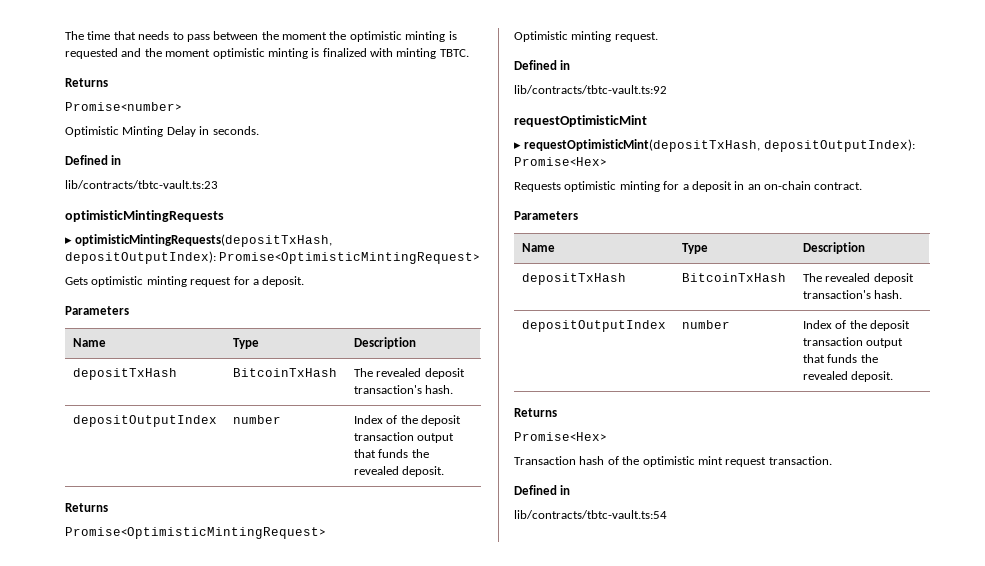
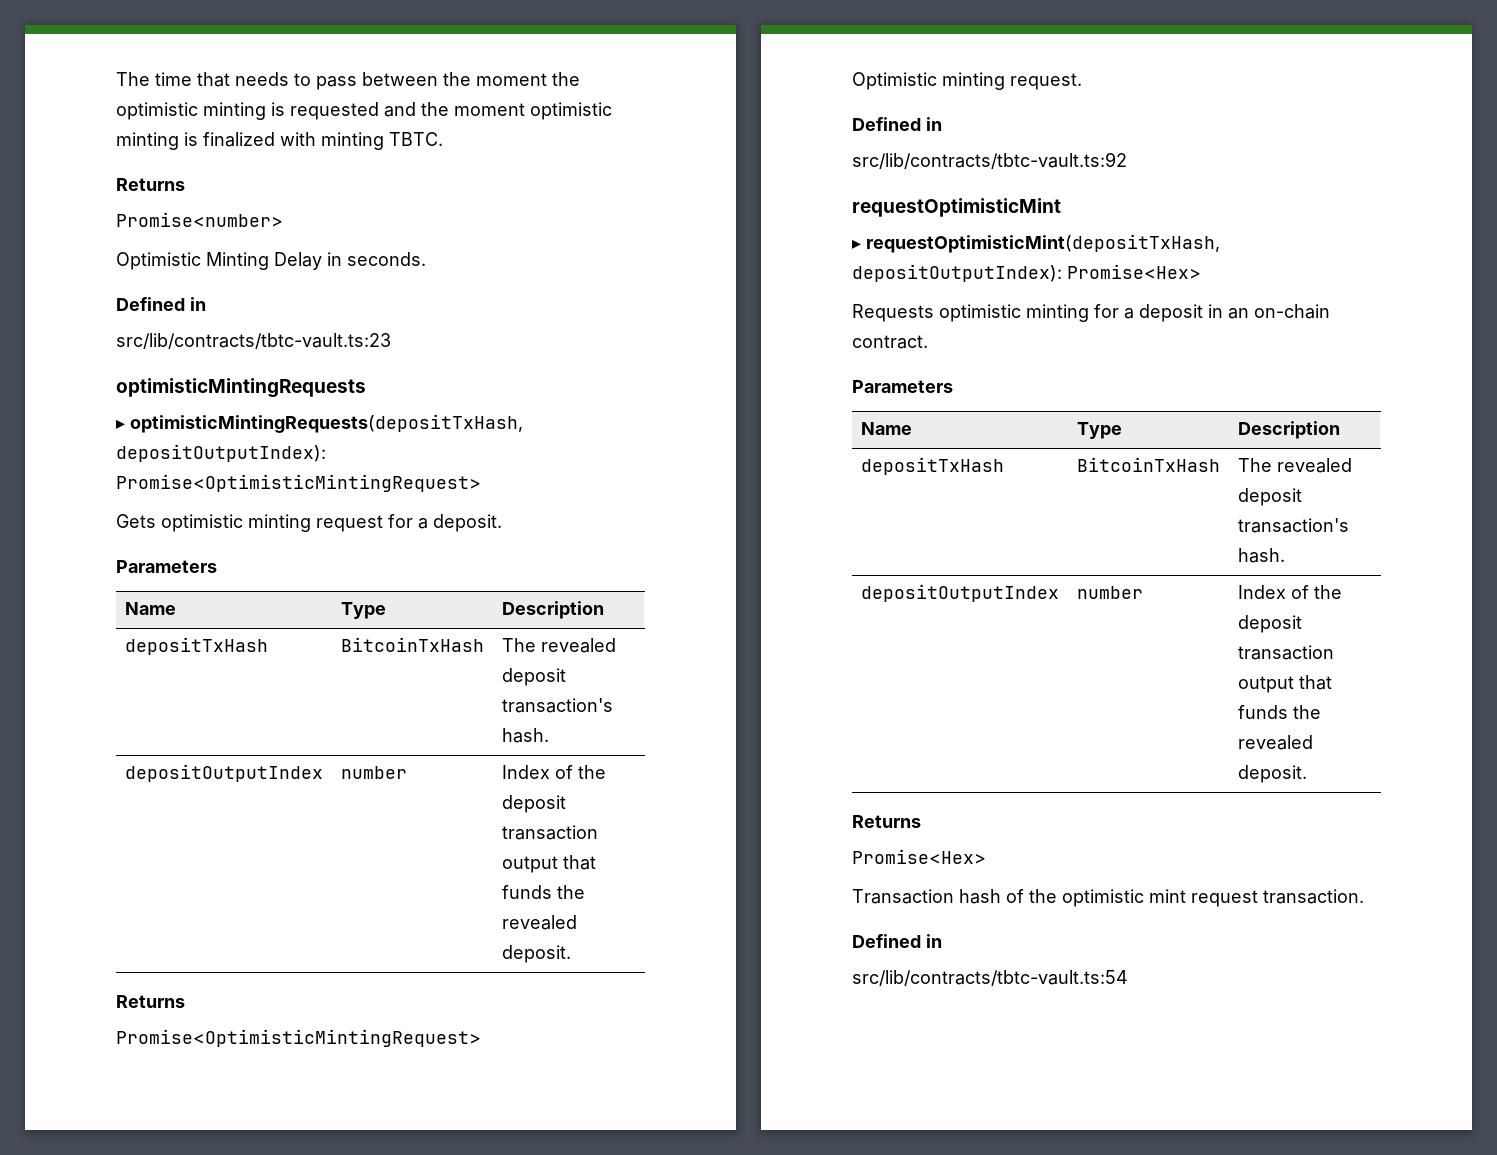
[65,180,218,189] lib/contracts/tbtc-vault.ts:23 -> [116,333,391,349] src/lib/contracts/tbtc-vault.ts:23
[514,85,667,94] lib/contracts/tbtc-vault.ts:92 -> [852,152,1127,169] src/lib/contracts/tbtc-vault.ts:92
[514,510,667,519] lib/contracts/tbtc-vault.ts:54 -> [852,970,1128,986] src/lib/contracts/tbtc-vault.ts:54

